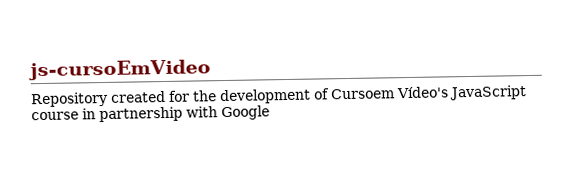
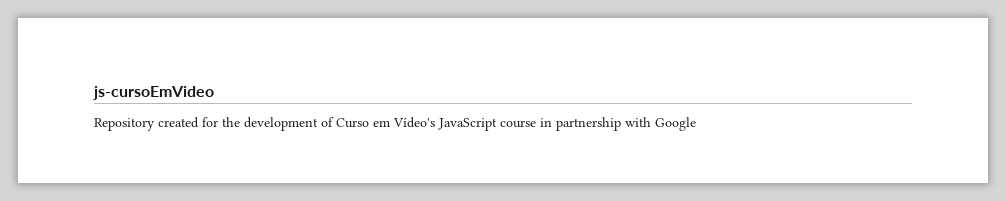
[330,88,395,100] Cursoem -> [336,118,390,128] Curso em

